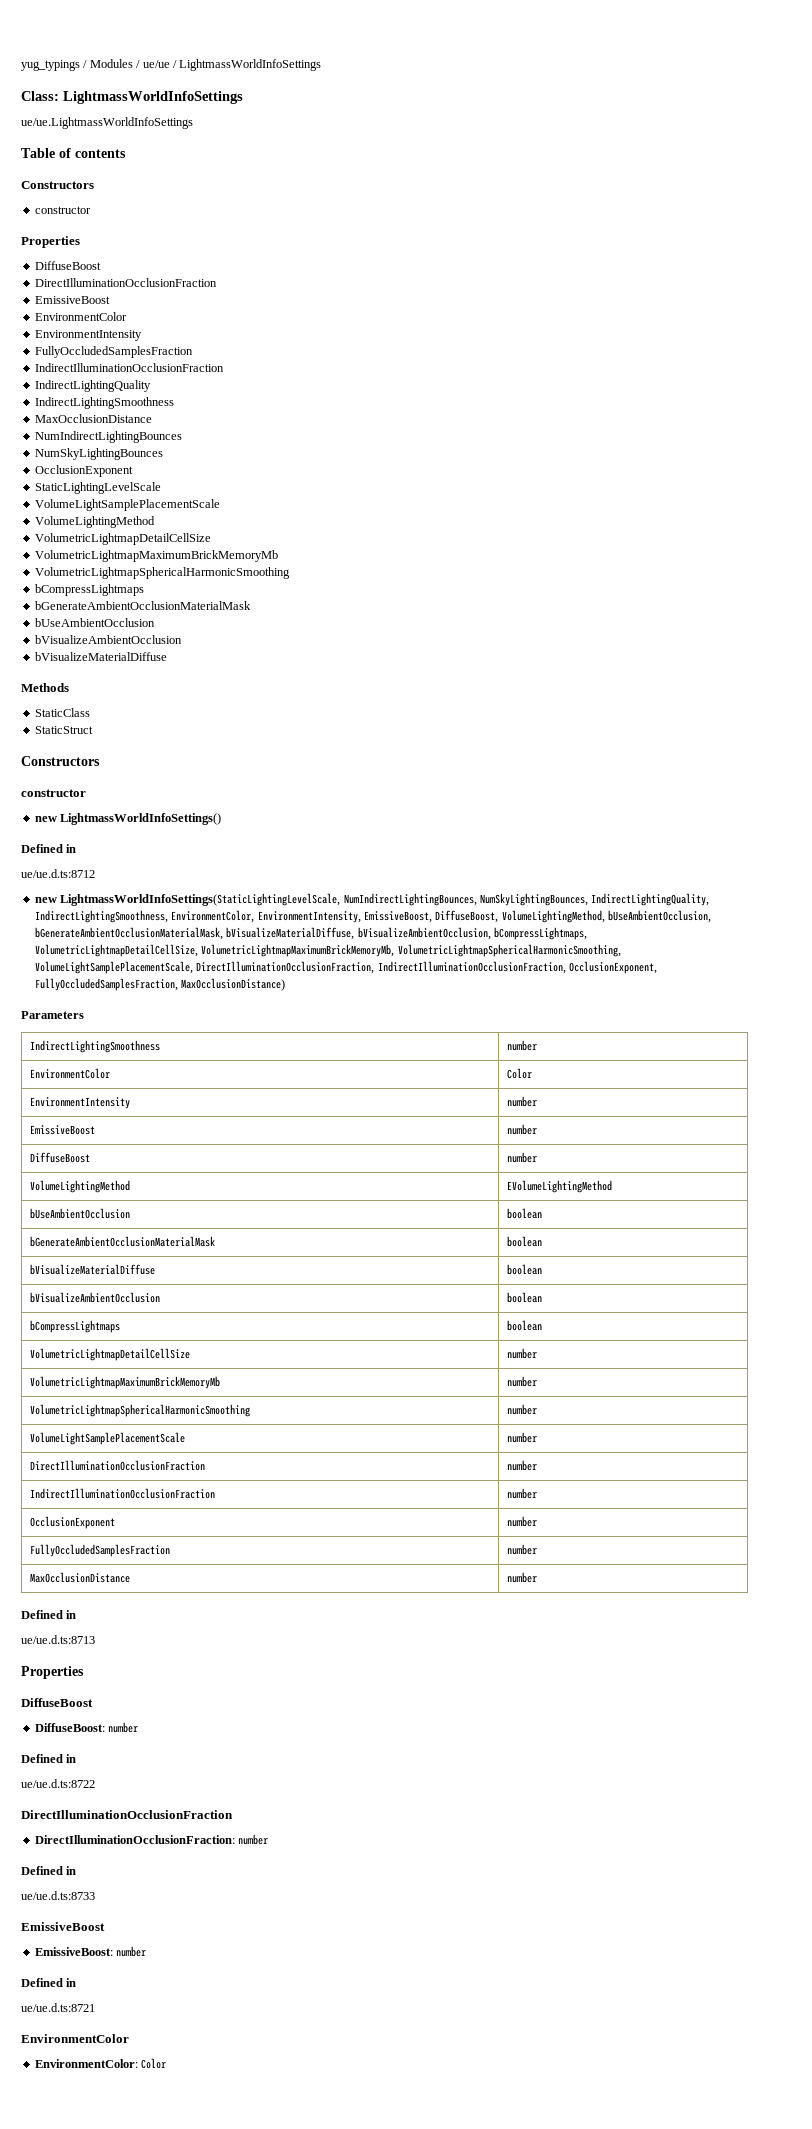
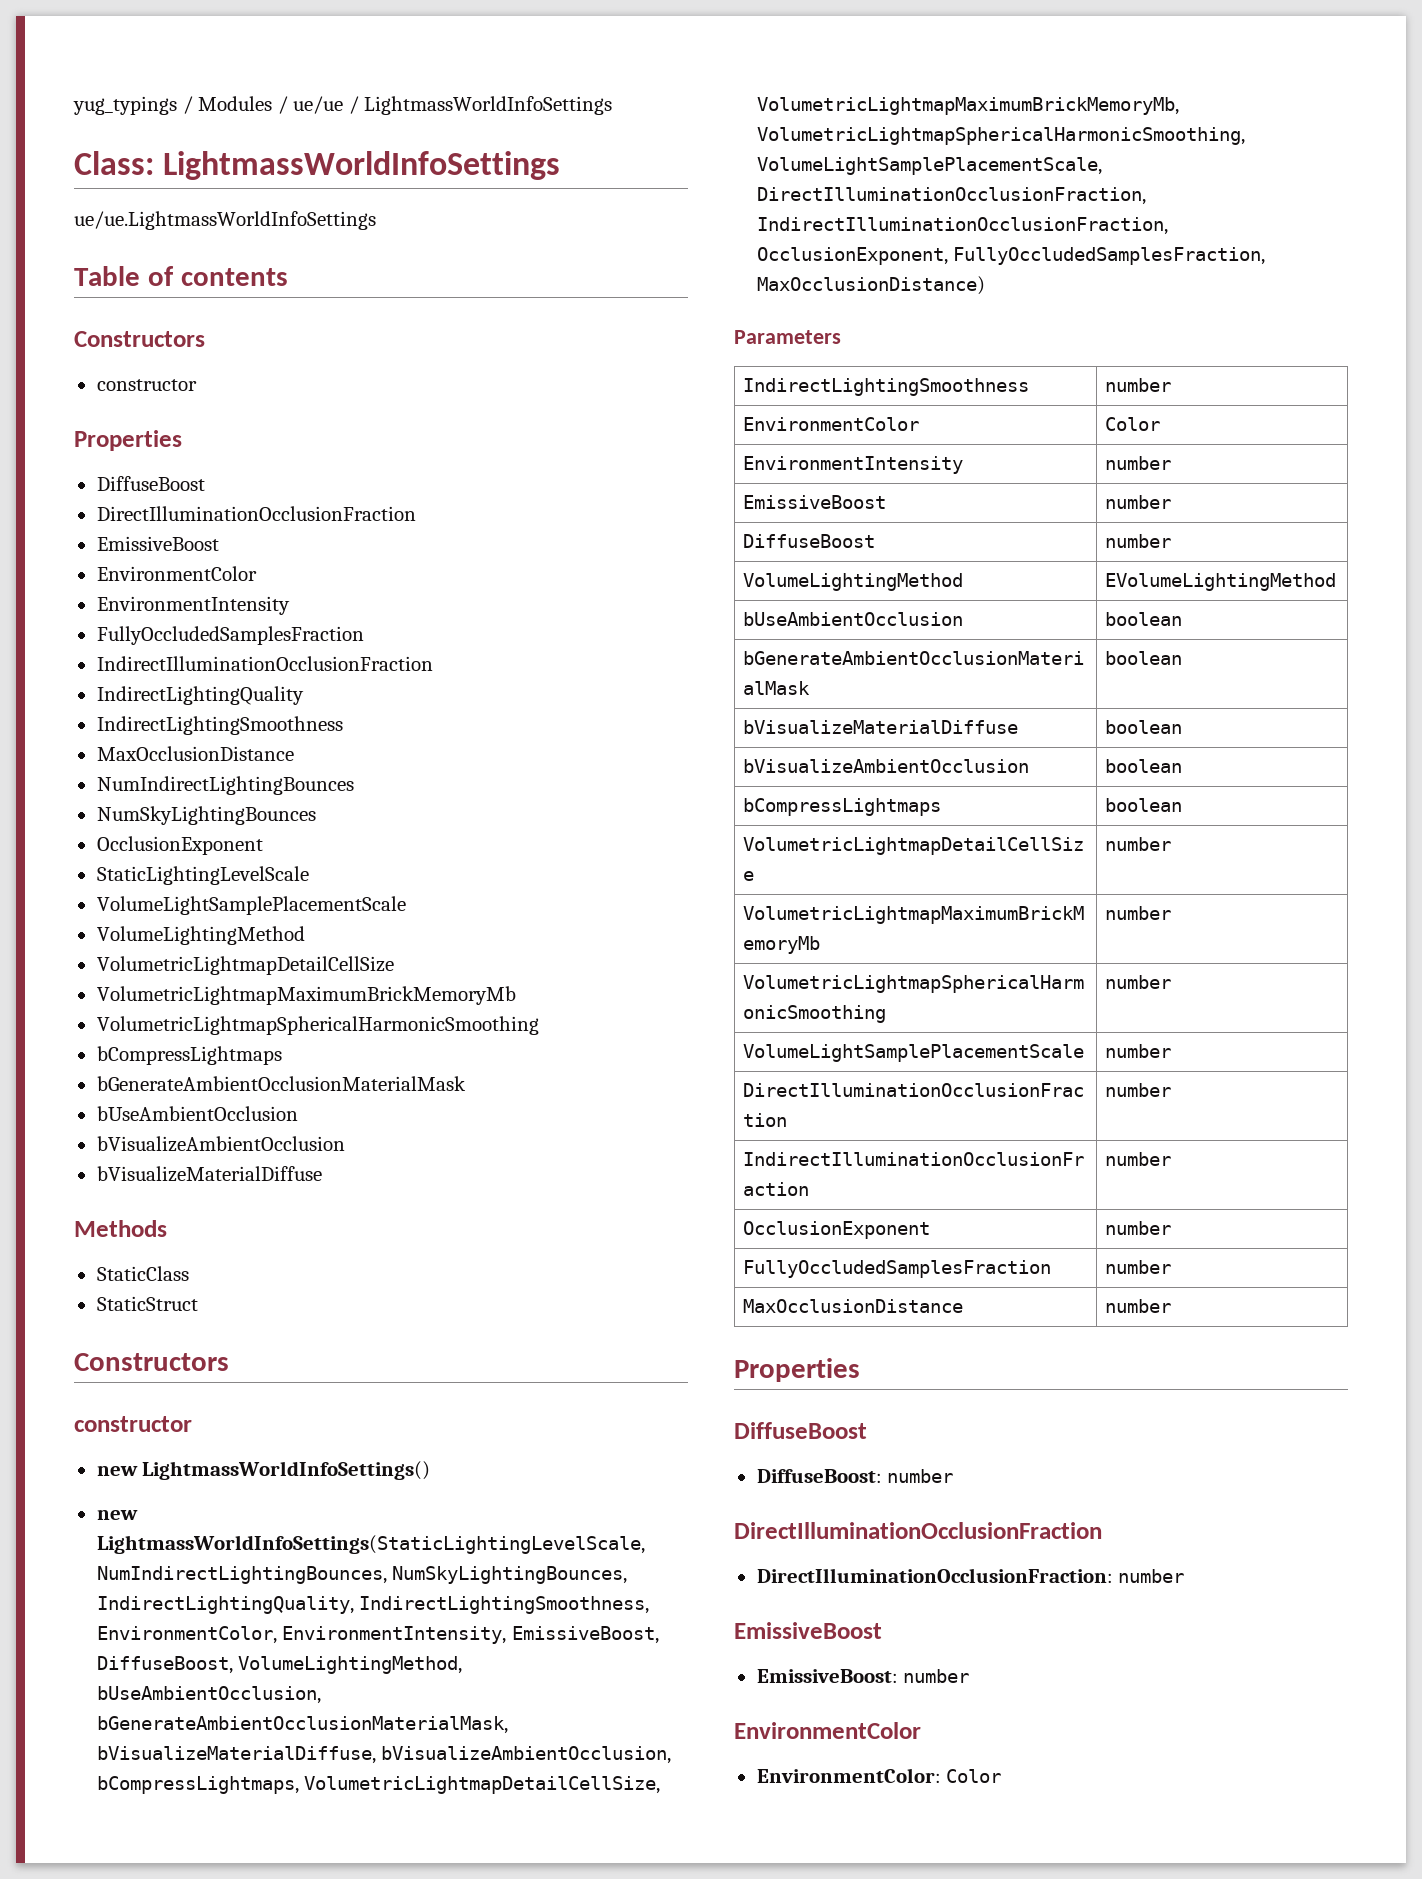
[21,844,77,853] [21,869,95,878] // Defined in // ue/ue.d.ts:8712 -> (431, 1470) none
[21,1610,77,1619] [21,1635,95,1644] // Defined in // ue/ue.d.ts:8713 -> (1172, 1306) none
[21,1754,77,1763] [21,1779,95,1788] // Defined in // ue/ue.d.ts:8722 -> (954, 1476) none
[21,1866,77,1875] [21,1891,95,1900] // Defined in // ue/ue.d.ts:8733 -> (1185, 1576) none
[21,1978,77,1987] [21,2003,95,2012] // Defined in // ue/ue.d.ts:8721 -> (970, 1676) none

